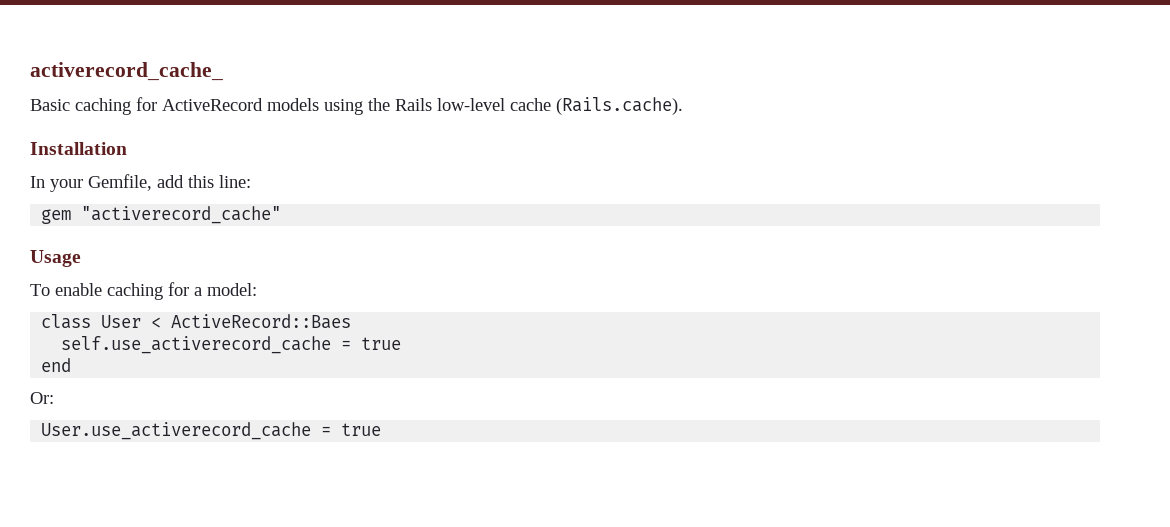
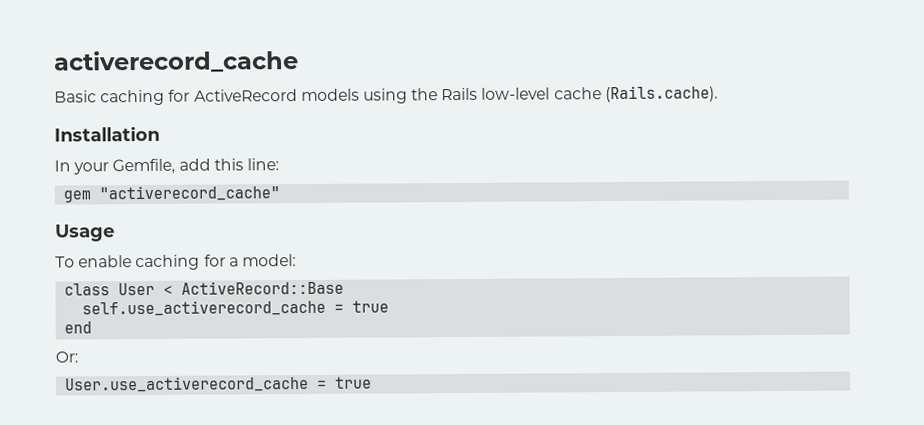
[30,62,223,81] activerecord_cache_ -> [53,50,299,74] activerecord_cache
[171,314,352,329] ActiveRecord::Baes -> [181,280,345,295] ActiveRecord::Base

